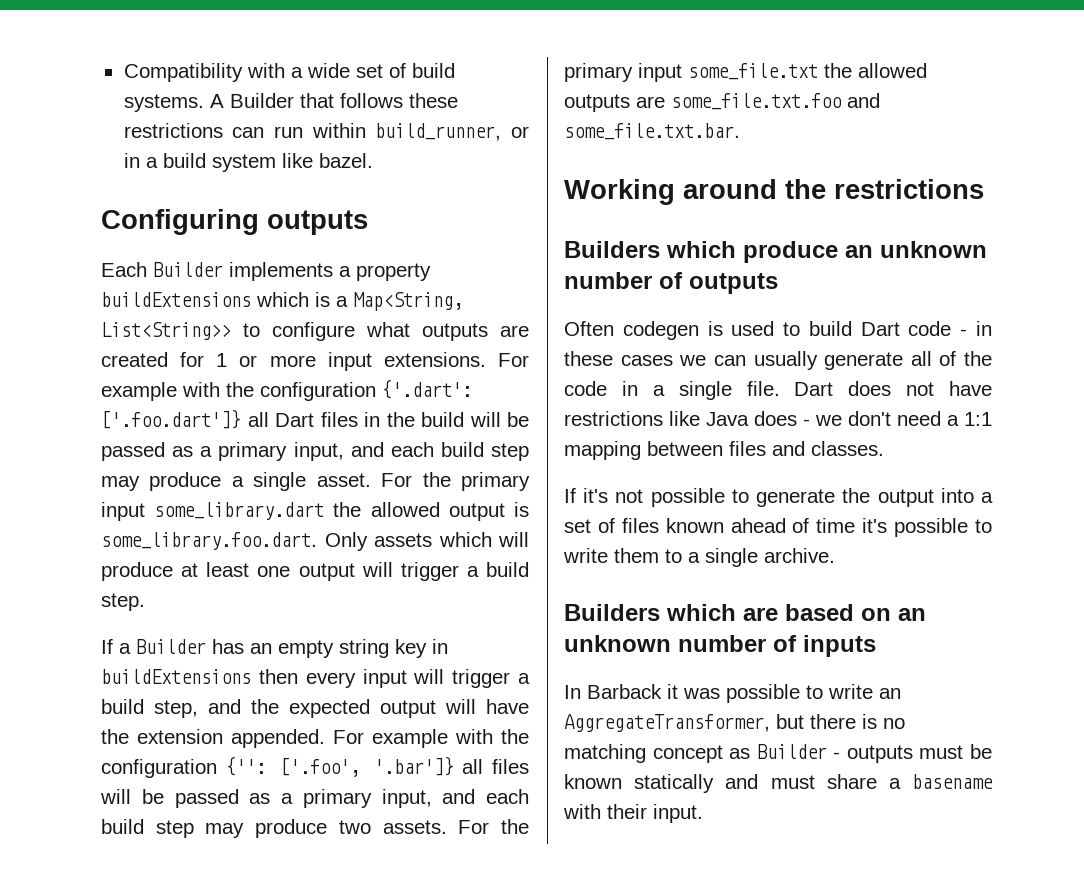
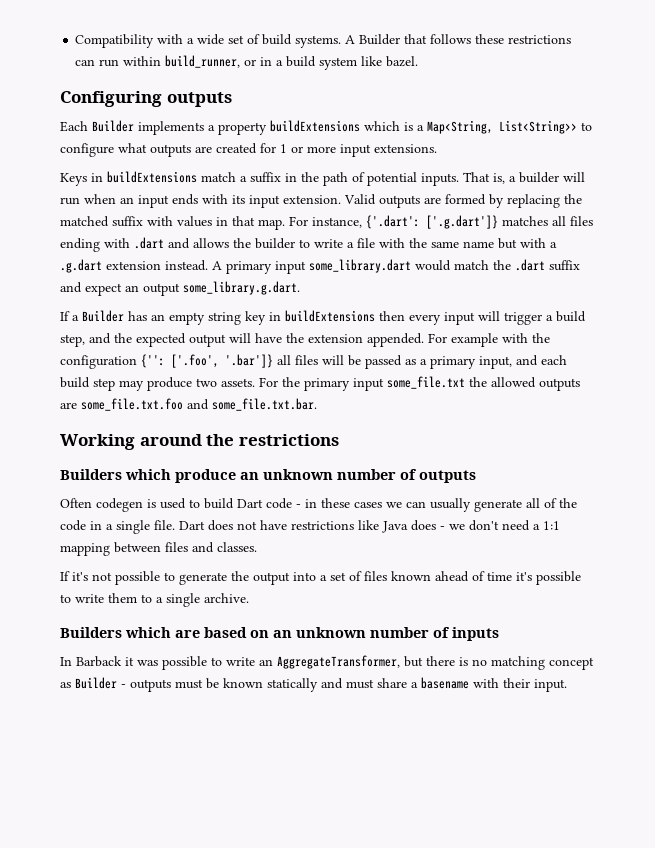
[498,353,529,367] [101,379,472,401] [101,409,529,429] [101,442,529,461] [101,472,530,491] [101,502,529,521] [101,532,529,551] [101,562,529,581] [101,593,145,611] For example with the configuration {'.dart': ['.foo.dart']} all Dart files in the build will be passed as a primary input, and each build step may produce a single asset. For the primary input some_library.dart the allowed output is some_library.foo.dart. Only assets which will produce at least one output will trigger a build step. -> [60,171,585,186] [60,194,582,208] [60,215,593,230] [60,237,557,252] [60,259,580,274] [60,281,300,296] // Keys in buildExtensions match a suffix in the path of potential inputs. That is, a builder will run when an input ends with its input extension. Valid outputs are formed by replacing the matched suffix with values in that map. For instance, {'.dart': ['.g.dart']} matches all files ending with .dart and allows the builder to write a file with the same name but with a .g.dart extension instead. A primary input some_library.dart would match the .dart suffix and expect an output some_library.g.dart.

